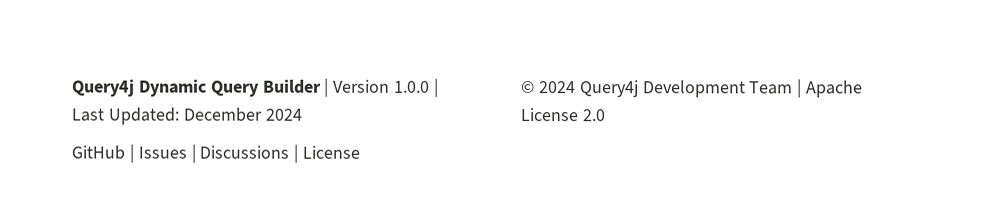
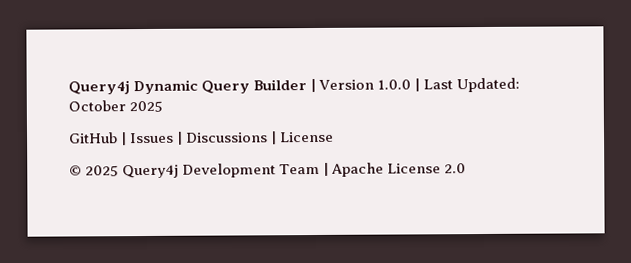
[182,107,302,122] December 2024 -> [68,100,164,113] October 2025
[538,81,576,94] 2024 -> [85,165,120,177] 2025

